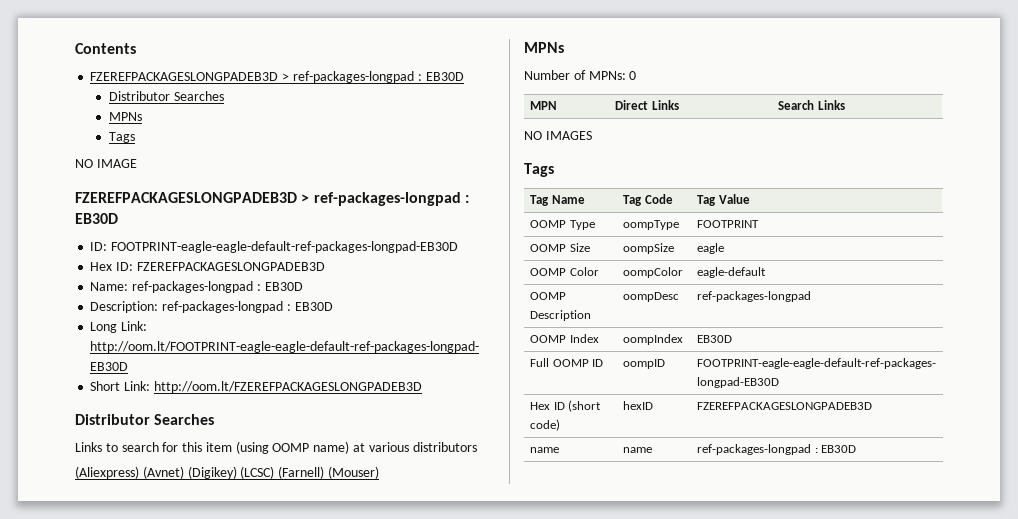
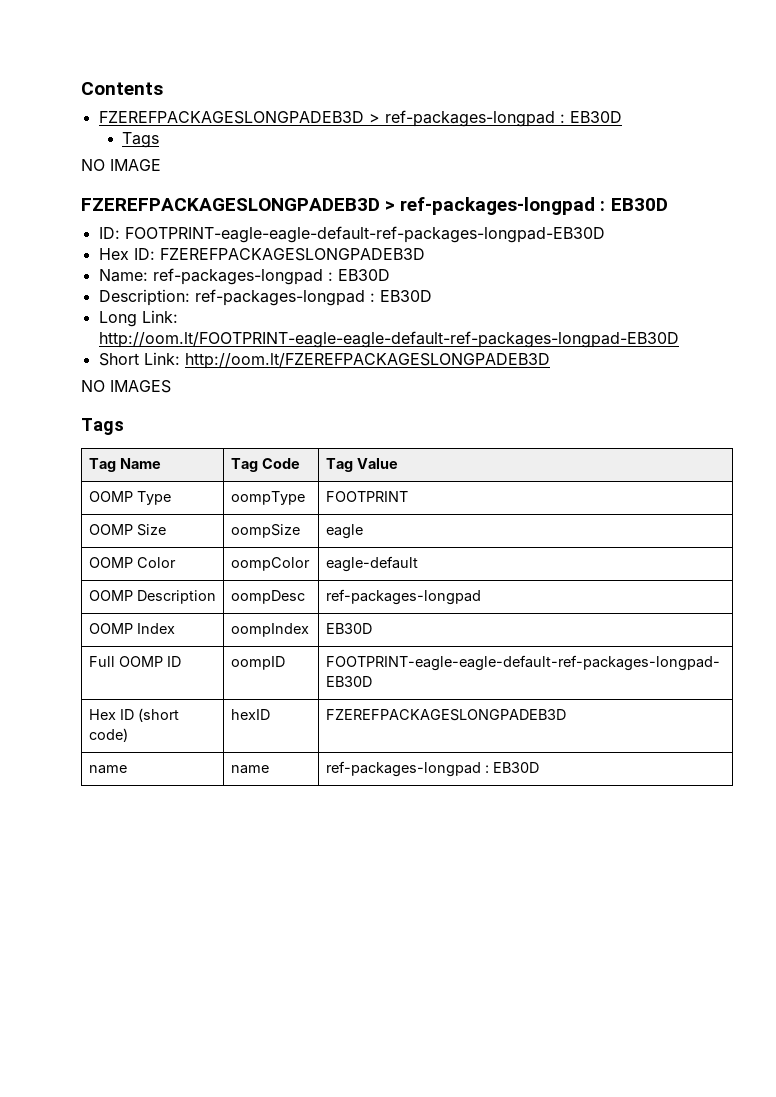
[108,91,224,101] [108,112,142,121] // Distributor Searches // MPNs -> (622, 117) none
[75,414,215,425] [75,441,477,454] [75,466,379,479] [524,42,564,53] [524,70,637,80] [530,101,558,110] [615,100,679,110] [778,100,845,110] // Distributor Searches // Links to search for this item (using OOMP name) at various distributors // (Aliexpress) (Avnet) (Digikey) (LCSC) (Farnell) (Mouser) // MPNs // Number of MPNs: 0 // MPN | Direct Links | Search Links -> (550, 361) none

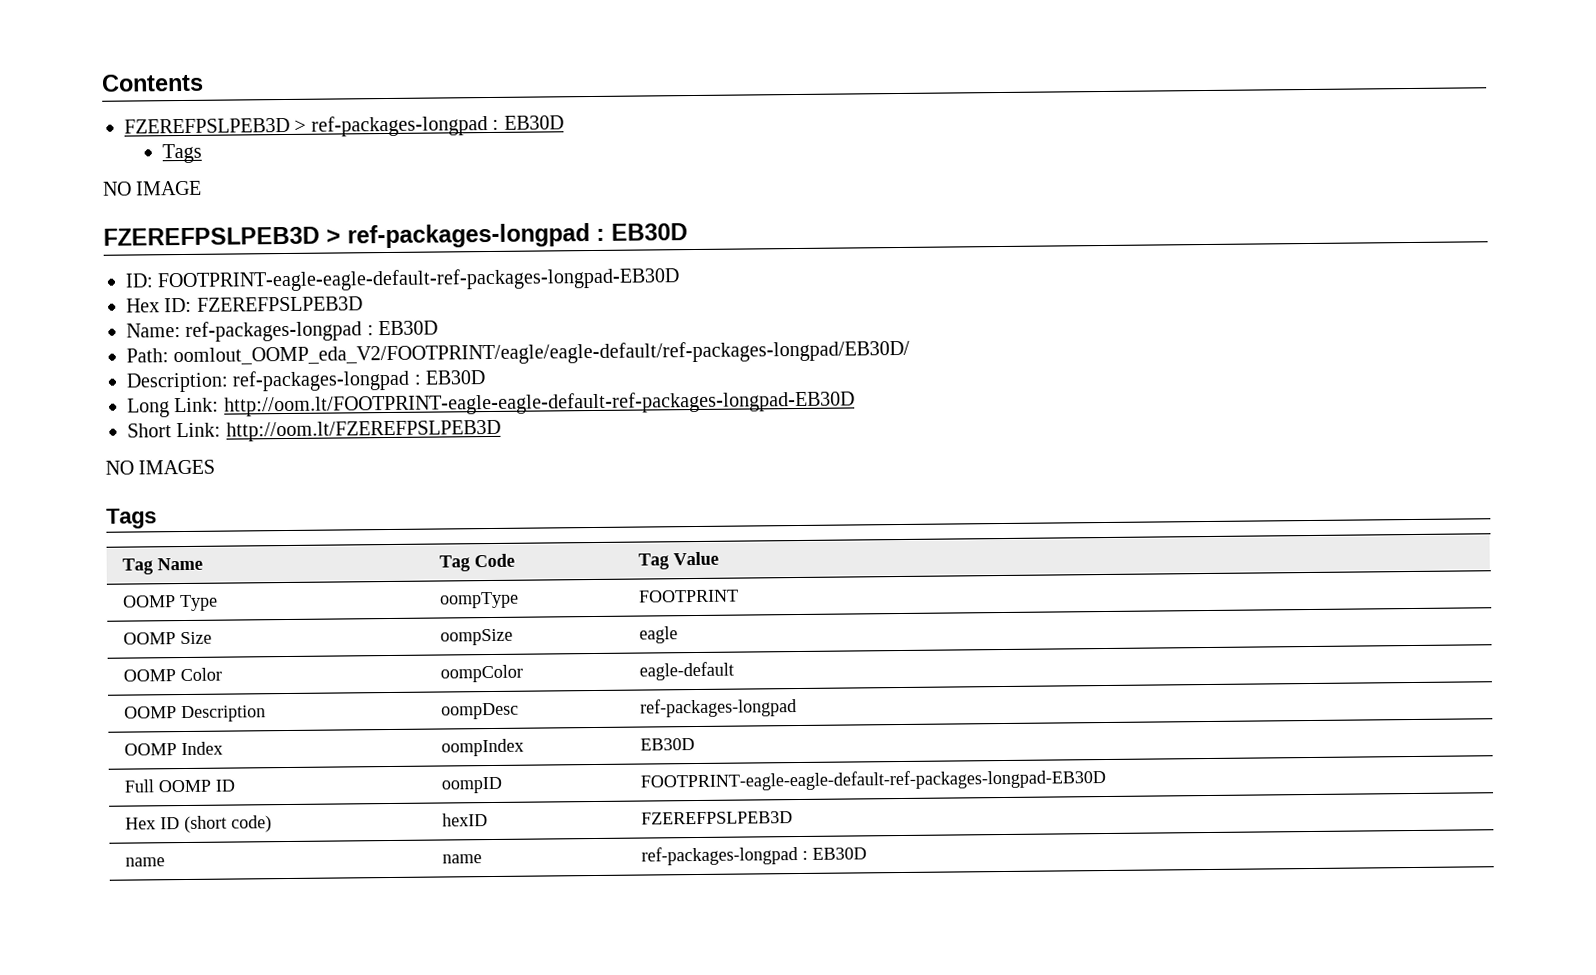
[98,111,364,124] FZEREFPACKAGESLONGPADEB3D -> [124,117,290,134] FZEREFPSLPEB3D
[81,198,380,211] FZEREFPACKAGESLONGPADEB3D -> [103,226,320,246] FZEREFPSLPEB3D
[159,248,425,261] FZEREFPACKAGESLONGPADEB3D -> [196,296,363,312] FZEREFPSLPEB3D
(390, 275) none -> [126,339,911,368] // Path: oomlout_OOMP_eda_V2/FOOTPRINT/eagle/eagle-default/ref-packages-longpad/EB30D/
[184,353,550,369] http://oom.lt/FZEREFPACKAGESLONGPADEB3D -> [225,419,501,442] http://oom.lt/FZEREFPSLPEB3D
[325,709,566,721] FZEREFPACKAGESLONGPADEB3D -> [640,811,793,825] FZEREFPSLPEB3D

